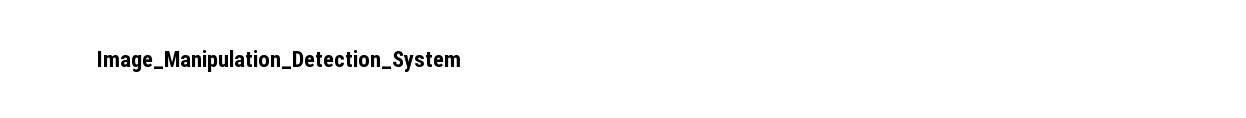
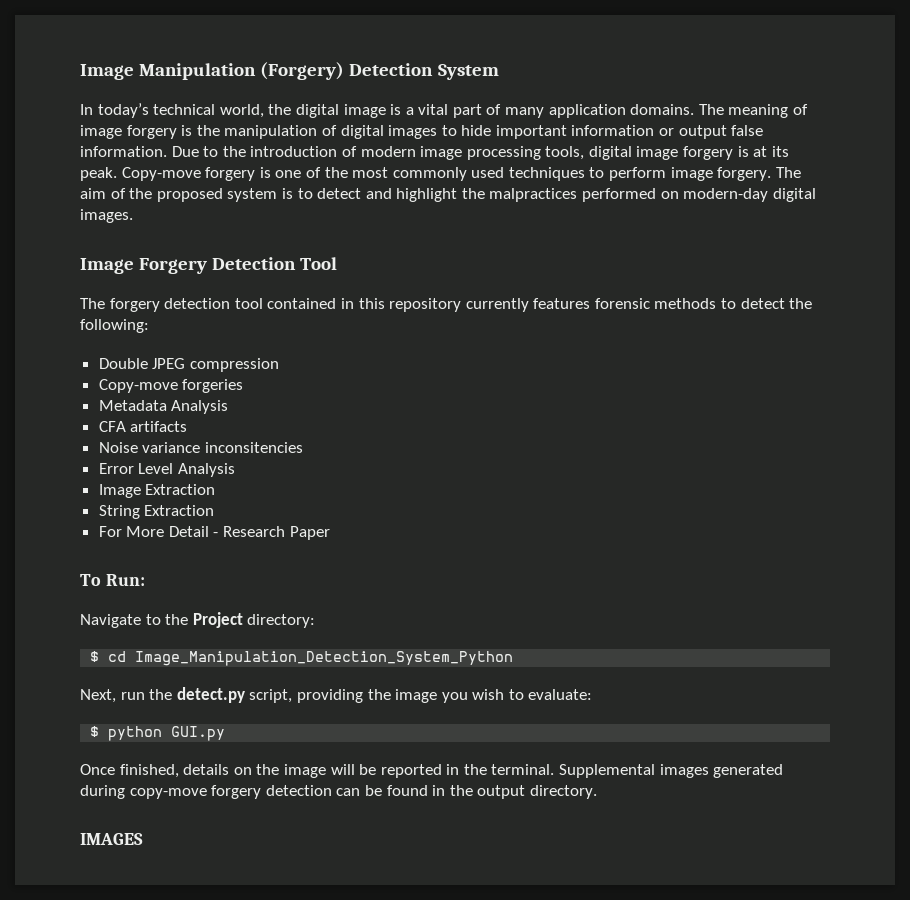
[97,50,461,72] Image_Manipulation_Detection_System -> [80,62,499,80] [80,103,809,118] [80,125,764,139] [80,146,789,160] [80,167,801,181] [80,188,816,202] [80,209,133,223] [80,257,338,274] [80,298,813,312] [80,319,149,333] [98,358,279,372] [98,379,244,393] [98,400,229,414] [98,421,188,432] [98,442,303,453] [98,463,235,477] [98,484,216,498] [98,505,215,519] [98,526,330,540] [80,574,145,586] [80,612,316,628] [90,651,514,666] [80,687,593,703] [90,726,226,741] [80,764,784,778] [80,785,597,799] [80,833,143,845] Image Manipulation (Forgery) Detection System // In today’s technical world, the digital image is a vital part of many application domains. The meaning of image forgery is the manipulation of digital images to hide important information or output false information. Due to the introduction of modern image processing tools, digital image forgery is at its peak. Copy-move forgery is one of the most commonly used techniques to perform image forgery. The aim of the proposed system is to detect and highlight the malpractices performed on modern-day digital images. // Image Forgery Detection Tool // The forgery detection tool contained in this repository currently features forensic methods to detect the following: // Double JPEG compression // Copy-move forgeries // Metadata Analysis // CFA artifacts // Noise variance inconsitencies // Error Level Analysis // Image Extraction // String Extraction // For More Detail - Research Paper // To Run: // Navigate to the Project directory: // $ cd Image_Manipulation_Detection_System_Python // Next, run the detect.py script, providing the image you wish to evaluate: // $ python GUI.py // Once finished, details on the image will be reported in the terminal. Supplemental images generated during copy-move forgery detection can be found in the output directory. // IMAGES

